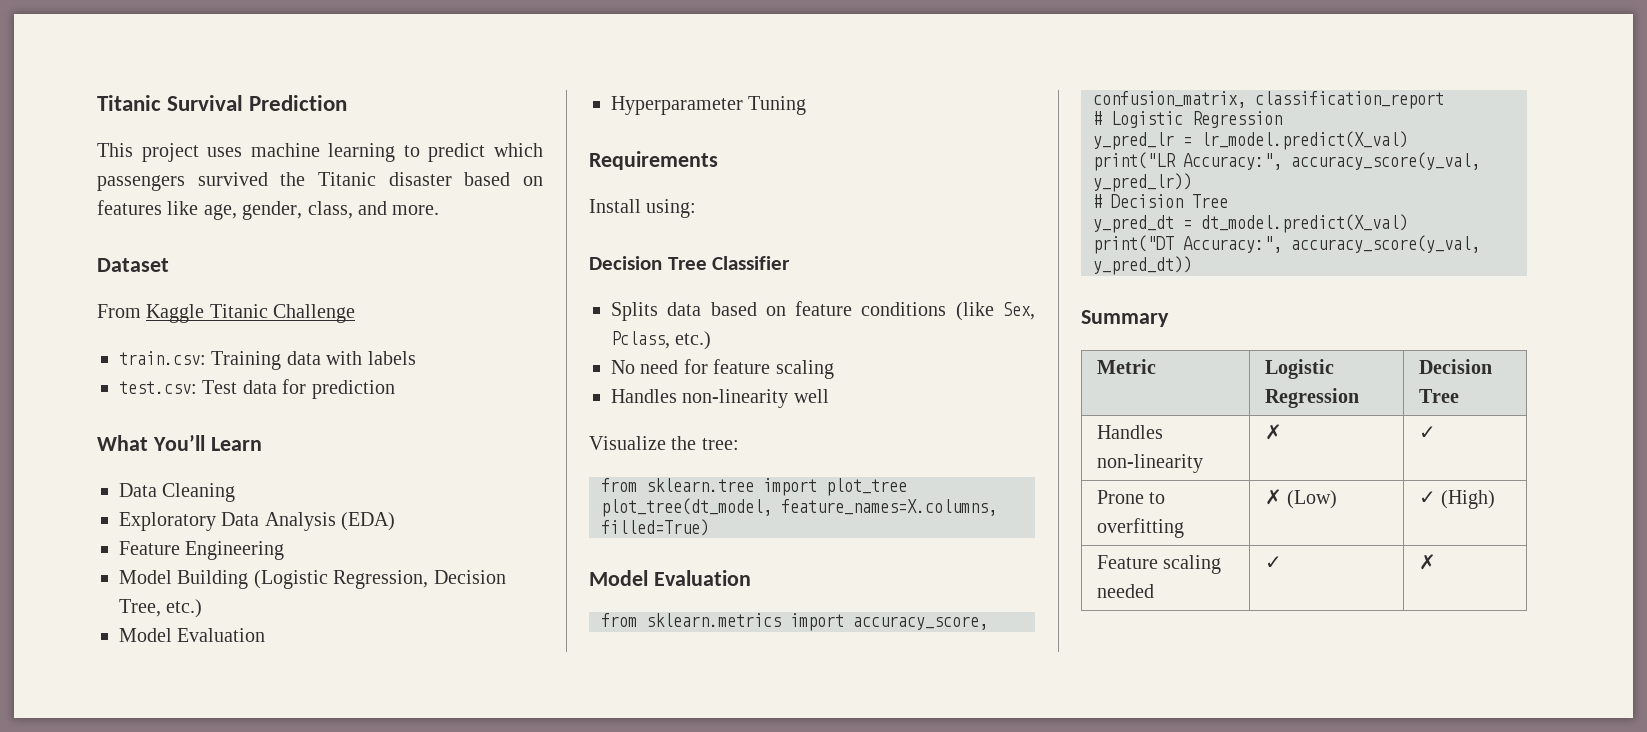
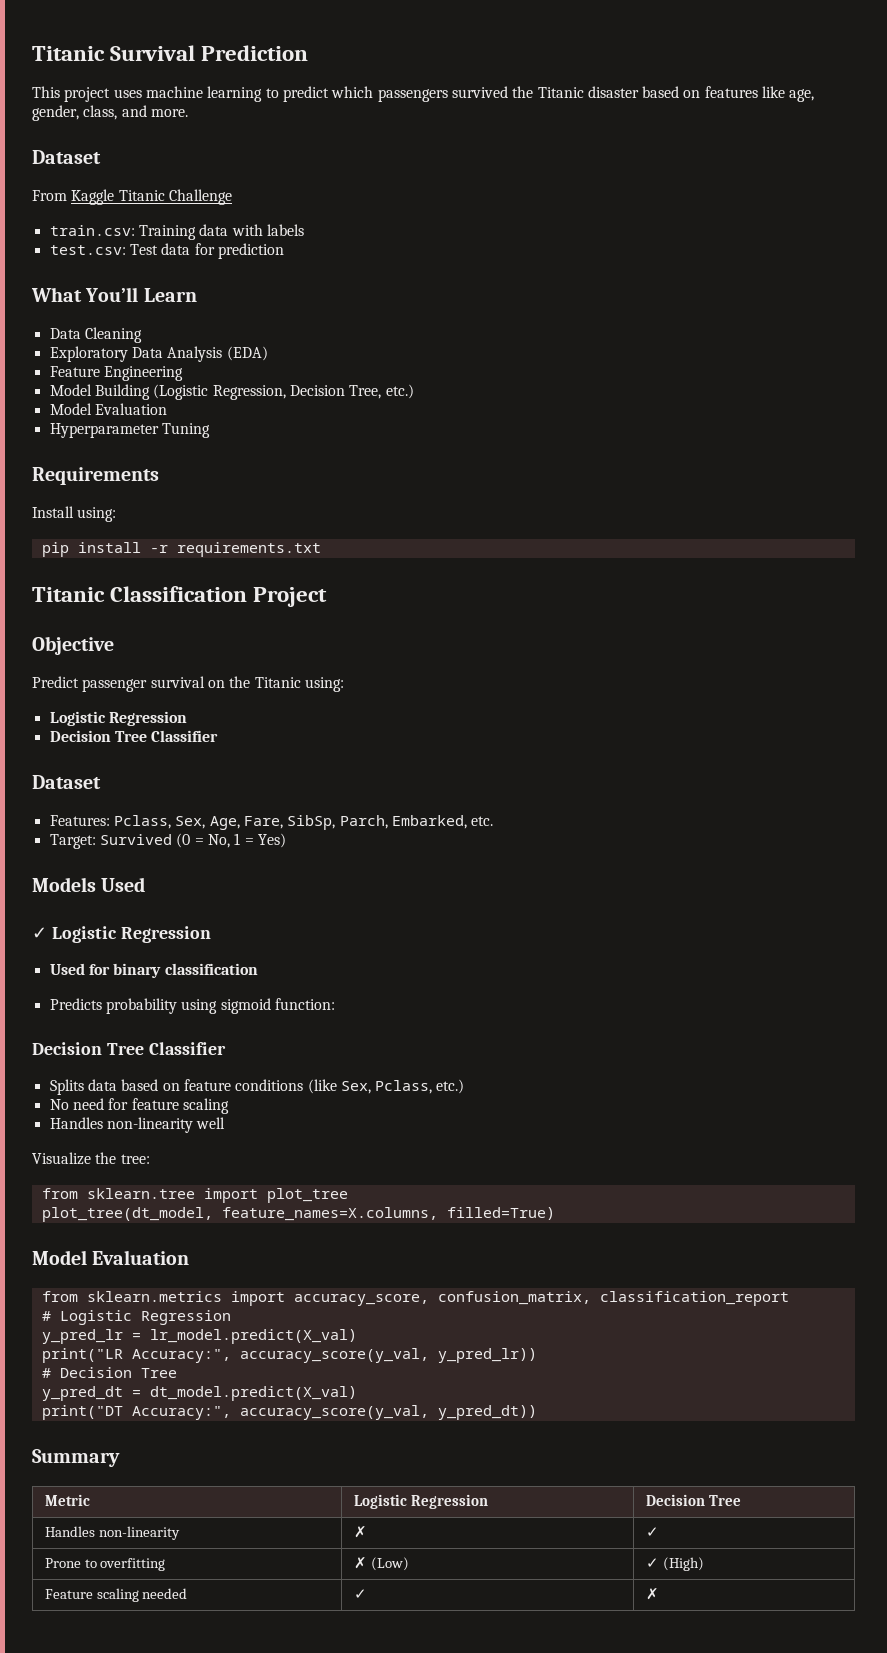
(697, 208) none -> [41,542,321,557] [32,586,328,607] [32,636,114,655] [32,676,344,692] [49,711,187,726] [49,730,219,742] [32,775,101,789] [49,815,494,830] [49,833,286,849] [32,877,146,892] [32,926,211,943] [49,963,258,978] [49,998,335,1014] // pip install -r requirements.txt // Titanic Classification Project // Objective // Predict passenger survival on the Titanic using: // Logistic Regression // Decision Tree Classifier // Dataset // Features: Pclass, Sex, Age, Fare, SibSp, Parch, Embarked, etc. // Target: Survived (0 = No, 1 = Yes) // Models Used // ✓ Logistic Regression // Used for binary classification // Predicts probability using sigmoid function:

